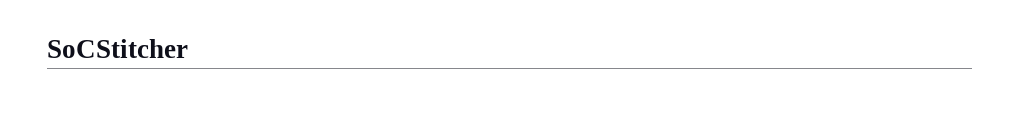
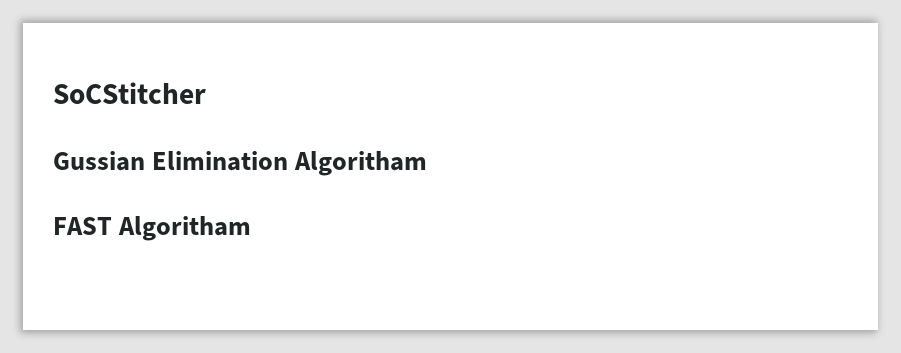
(188, 48) none -> [53,151,428,176] [53,216,252,241] // Gussian Elimination Algoritham // FAST Algoritham

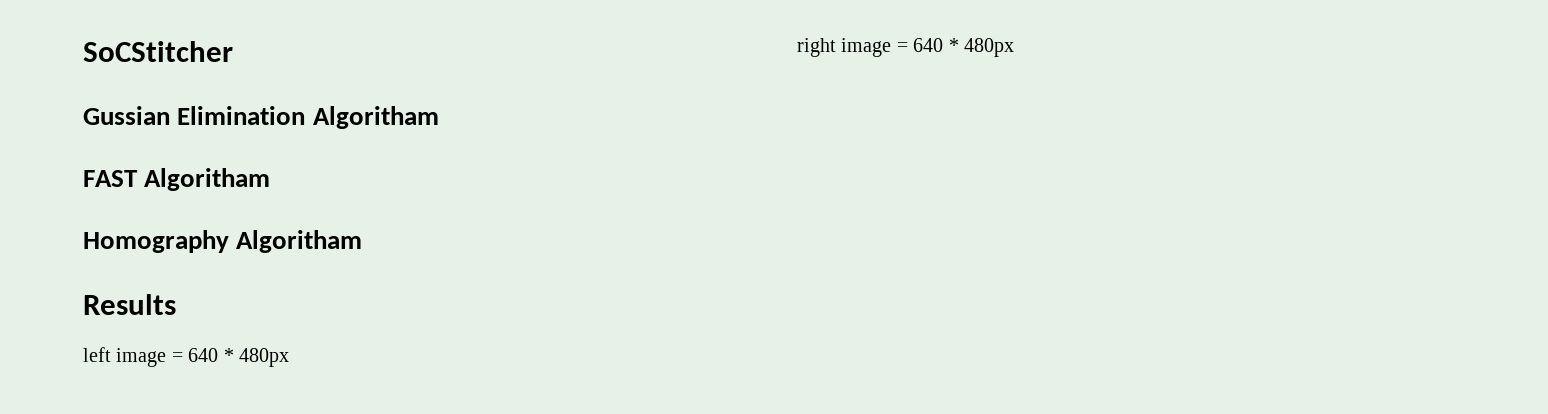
(252, 228) none -> [83,230,363,253] [83,294,176,315] [83,347,289,367] [797,38,1014,57] // Homography Algoritham // Results // left image = 640 * 480px // right image = 640 * 480px

